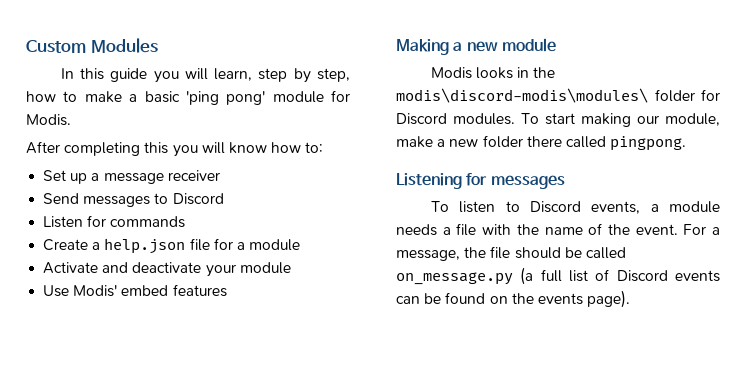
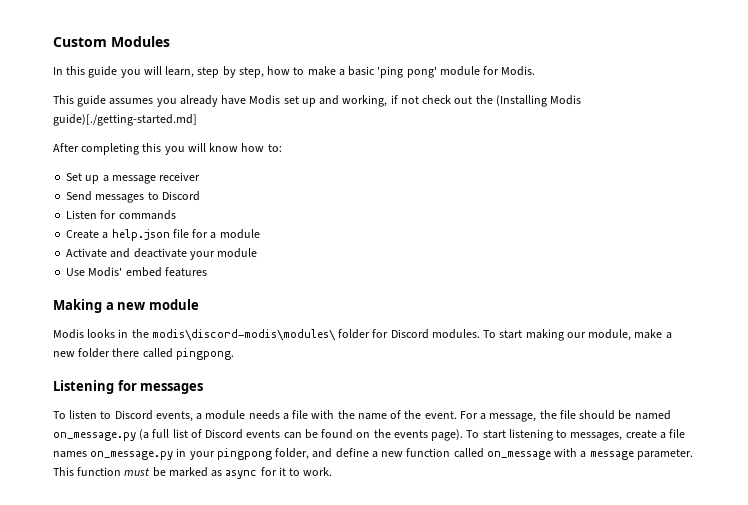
(71, 120) none -> [53,95,582,107] [53,114,197,126] // This guide assumes you already have Modis set up and working, if not check out the (Installing Modis guide)[./getting-started.md]
[585,247,626,259] called -> [634,410,671,420] named
(631, 299) none -> [466,429,686,441] [53,448,693,460] [53,467,333,479] To start listening to messages, create a file names on_message.py in your pingpong folder, and define a new function called on_message with a message parameter. This function must be marked as async for it to work.

